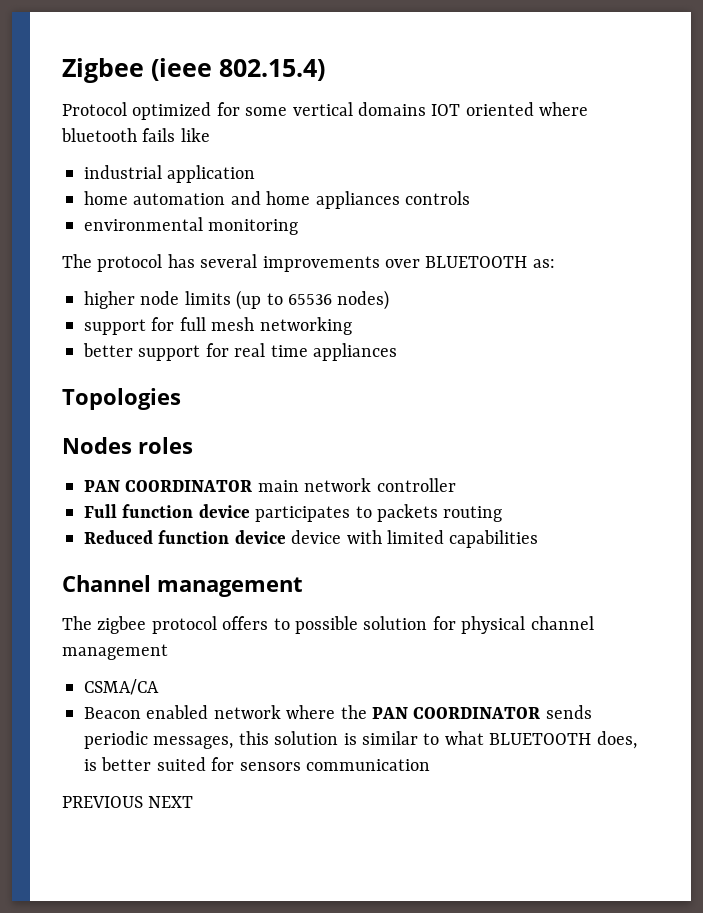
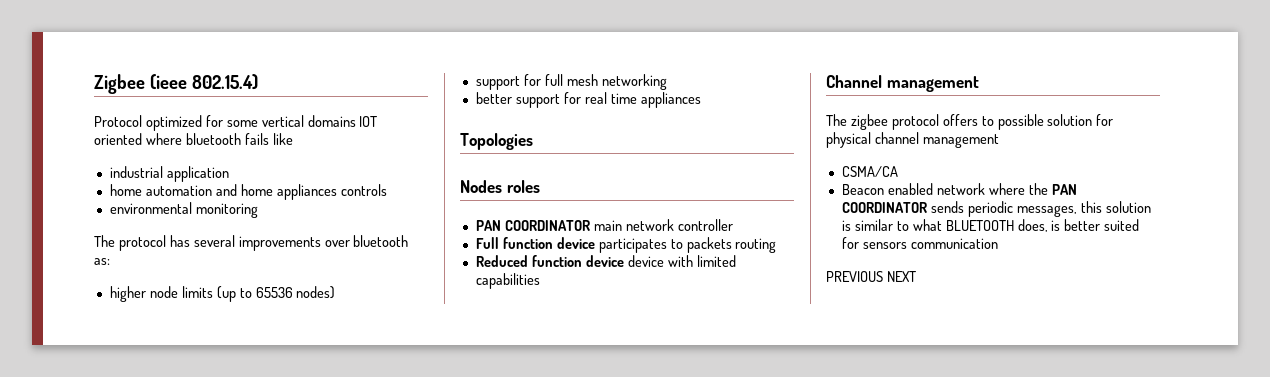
[425,256,528,268] BLUETOOTH -> [353,235,409,247] bluetooth

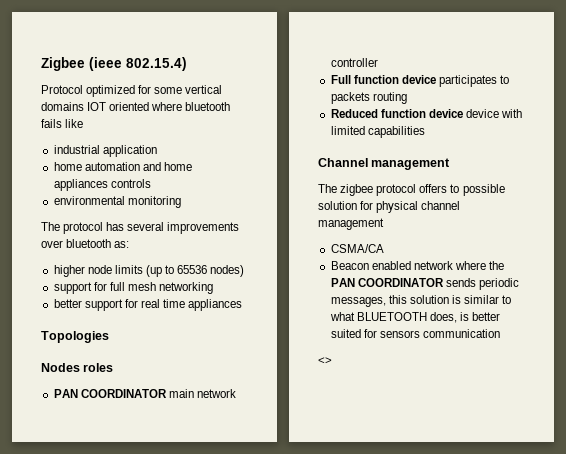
[826,271,916,282] PREVIOUS NEXT -> [318,357,332,364] <>

